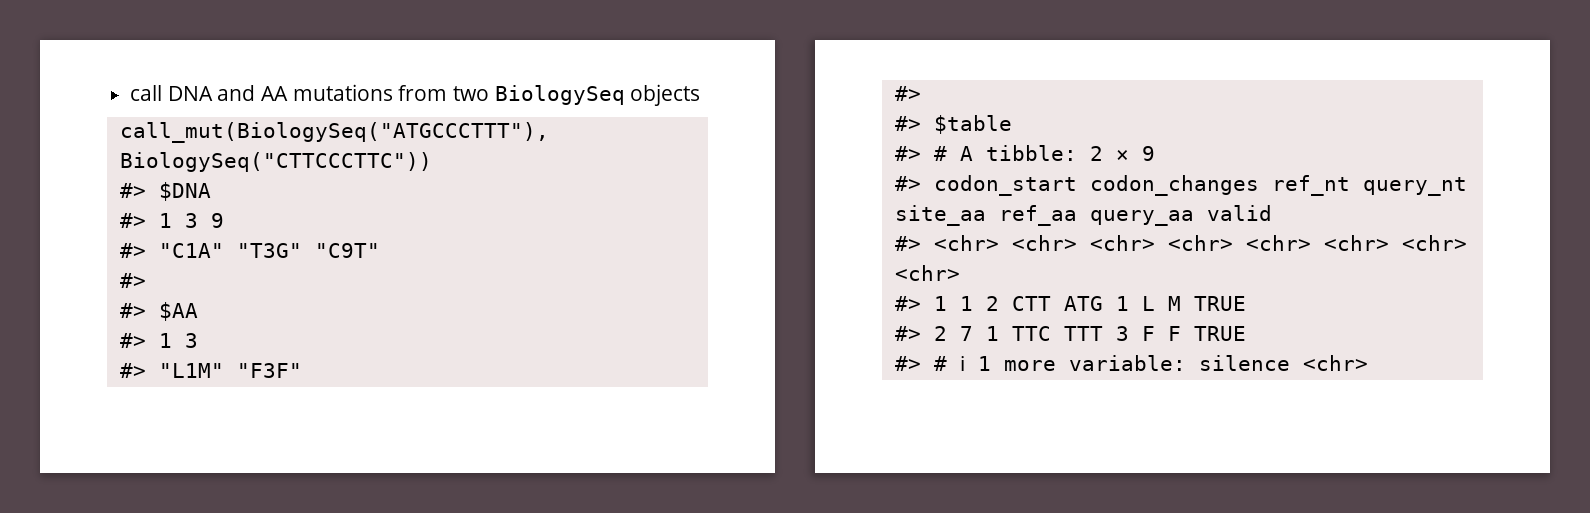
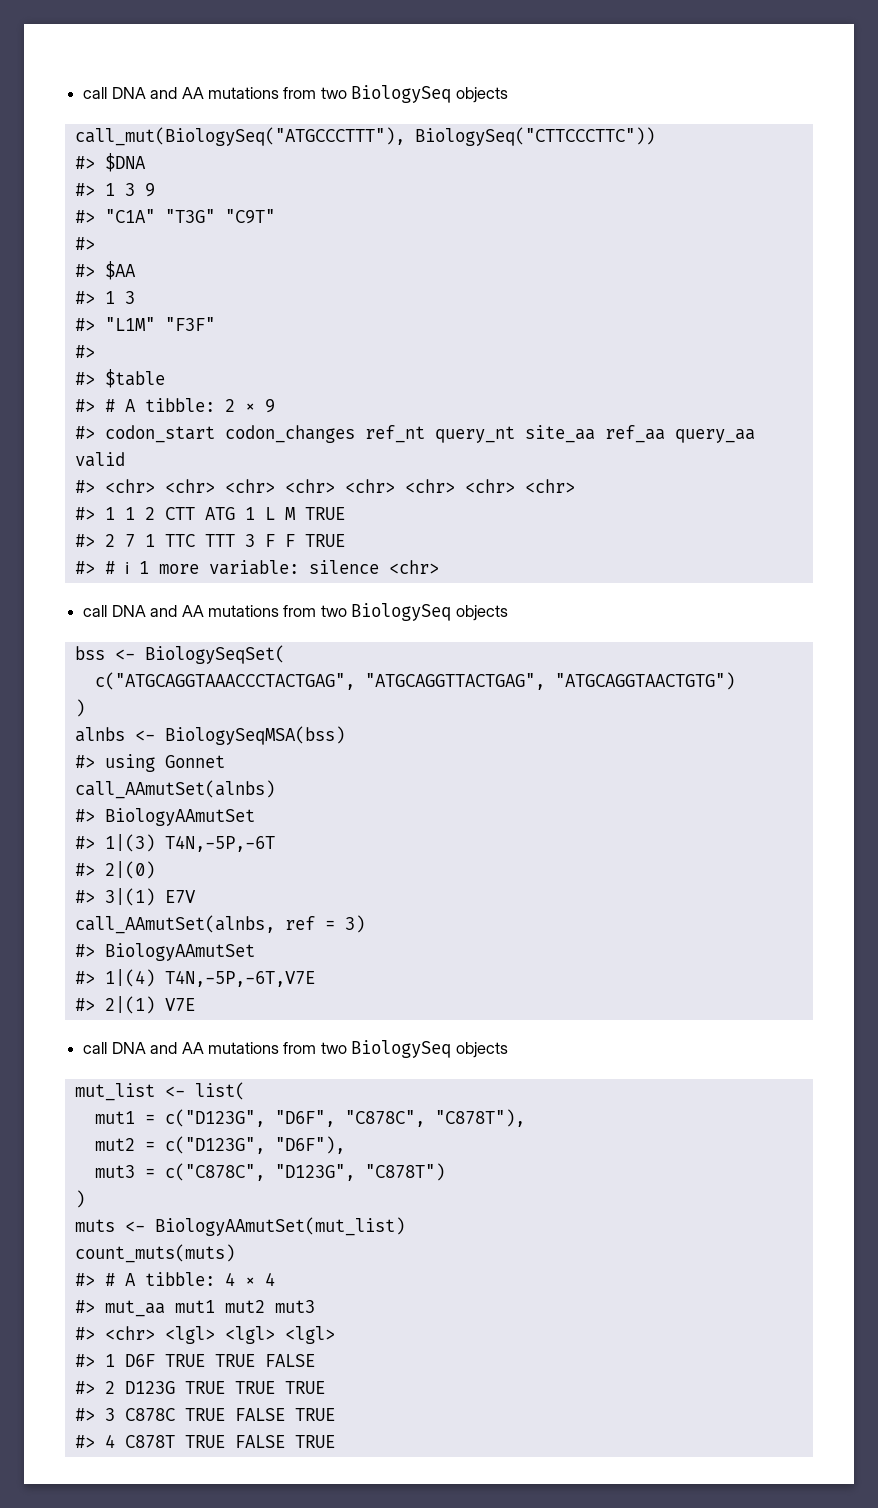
(1368, 363) none -> [83,603,508,621] [74,645,285,664] [94,672,735,690] [74,699,85,717] [74,726,345,745] [74,754,225,772] [74,780,275,799] [74,808,255,826] [74,834,275,852] [74,861,155,879] [74,888,196,906] [74,915,365,934] [74,943,255,961] [74,969,315,987] [74,996,195,1014] [83,1040,508,1058] [74,1082,245,1101] [94,1109,525,1127] [94,1136,345,1154] [94,1163,445,1181] [74,1190,85,1208] [74,1217,405,1236] [74,1244,235,1263] [74,1272,275,1286] [74,1300,315,1317] [74,1326,335,1344] [74,1354,315,1367] [74,1381,325,1394] [74,1408,335,1421] [74,1434,335,1448] // call DNA and AA mutations from two BiologySeq objects // bss <- BiologySeqSet( // c("ATGCAGGTAAACCCTACTGAG", "ATGCAGGTTACTGAG", "ATGCAGGTAACTGTG") // ) // alnbs <- BiologySeqMSA(bss) // #> using Gonnet // call_AAmutSet(alnbs) // #> BiologyAAmutSet // #> 1|(3) T4N,-5P,-6T // #> 2|(0) // #> 3|(1) E7V // call_AAmutSet(alnbs, ref = 3) // #> BiologyAAmutSet // #> 1|(4) T4N,-5P,-6T,V7E // #> 2|(1) V7E // call DNA and AA mutations from two BiologySeq objects // mut_list <- list( // mut1 = c("D123G", "D6F", "C878C", "C878T"), // mut2 = c("D123G", "D6F"), // mut3 = c("C878C", "D123G", "C878T") // ) // muts <- BiologyAAmutSet(mut_list) // count_muts(muts) // #> # A tibble: 4 × 4 // #> mut_aa mut1 mut2 mut3 // #> <chr> <lgl> <lgl> <lgl> // #> 1 D6F TRUE TRUE FALSE // #> 2 D123G TRUE TRUE TRUE // #> 3 C878C TRUE FALSE TRUE // #> 4 C878T TRUE FALSE TRUE

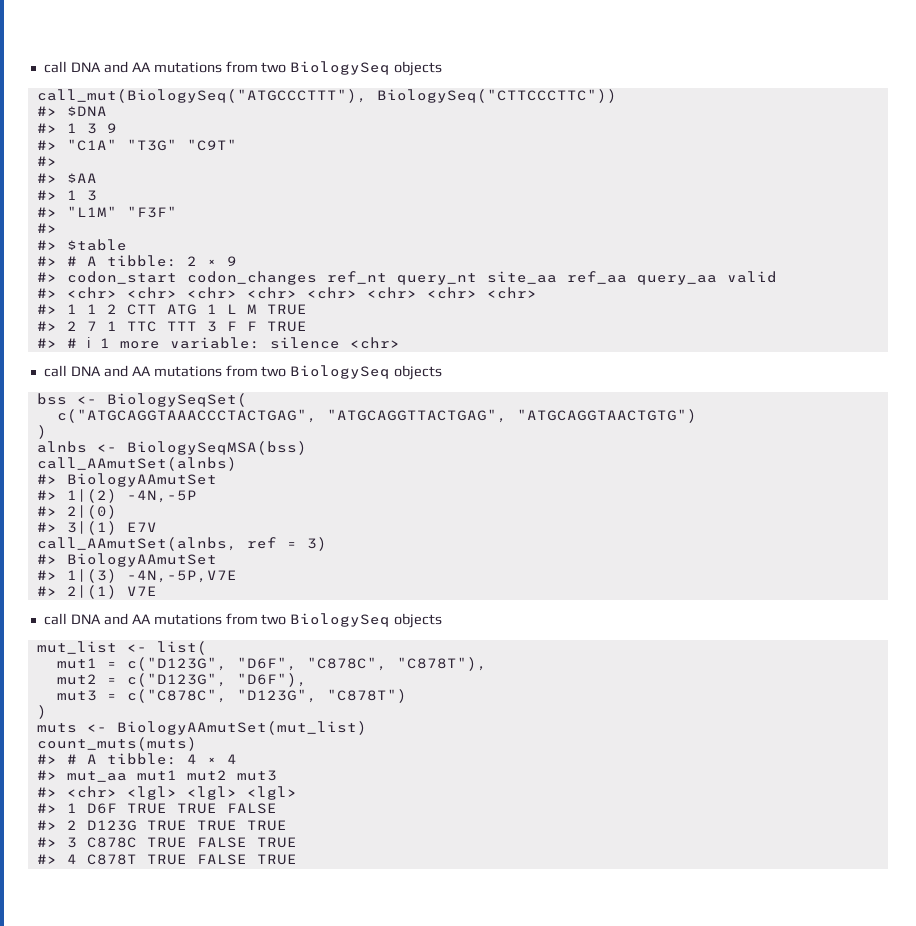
[74,754,225,772] // #> using Gonnet -> (307, 448) none
[104,834,275,852] 1|(3) T4N,-5P,-6T -> [66,489,197,503] 1|(2) -4N,-5P
[104,969,315,987] 1|(4) T4N,-5P,-6T,V7E -> [66,569,237,583] 1|(3) -4N,-5P,V7E

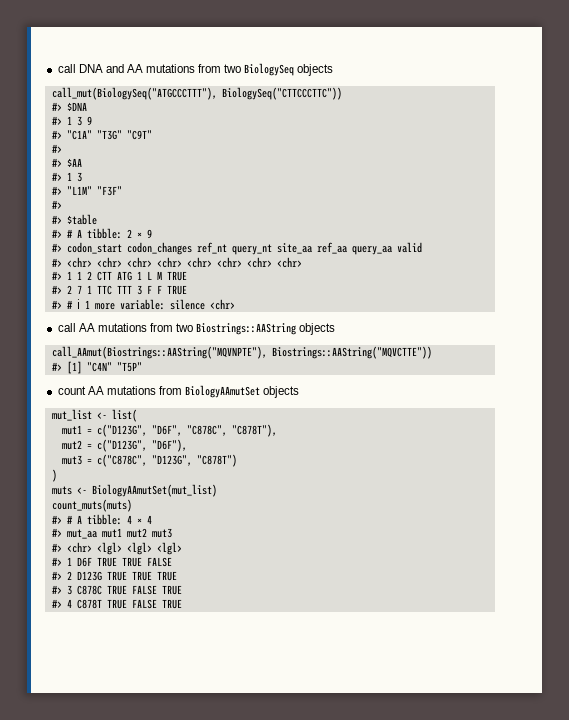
[70,365,443,380] [36,393,247,407] [56,409,697,423] [36,425,47,439] [36,441,307,455] [36,457,237,471] [36,473,217,487] [36,489,197,503] [36,505,117,519] [36,521,157,535] [36,537,327,551] [36,553,217,567] [36,569,237,583] [36,585,157,599] [43,613,391,627] DNA and AA mutations from two BiologySeq objects // bss <- BiologySeqSet( // c("ATGCAGGTAAACCCTACTGAG", "ATGCAGGTTACTGAG", "ATGCAGGTAACTGTG") // ) // alnbs <- BiologySeqMSA(bss) // call_AAmutSet(alnbs) // #> BiologyAAmutSet // #> 1|(2) -4N,-5P // #> 2|(0) // #> 3|(1) E7V // call_AAmutSet(alnbs, ref = 3) // #> BiologyAAmutSet // #> 1|(3) -4N,-5P,V7E // #> 2|(1) V7E // call DNA and AA mutations from two BiologySeq -> [78,323,336,335] [51,346,432,359] [51,361,142,374] [57,385,261,398] AA mutations from two Biostrings::AAString objects // call_AAmut(Biostrings::AAString("MQVNPTE"), Biostrings::AAString("MQVCTTE")) // #> [1] "C4N" "T5P" // count AA mutations from BiologyAAmutSet

